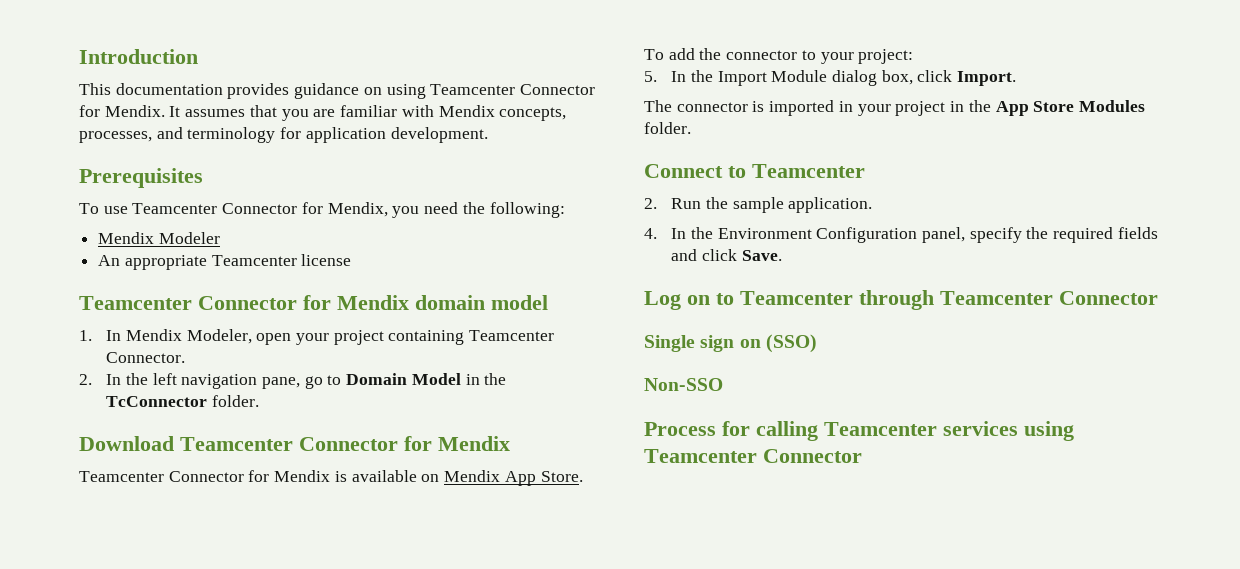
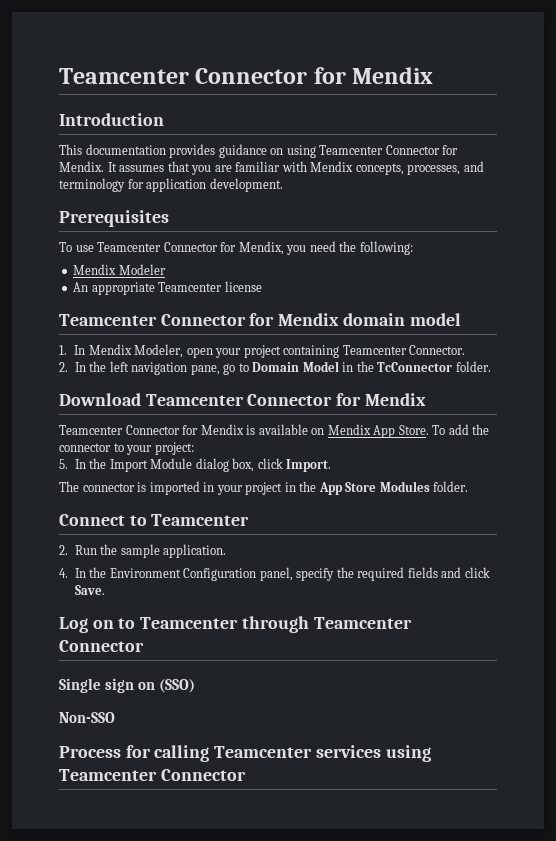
(79, 56) none -> [59,67,434,84] Teamcenter Connector for Mendix //

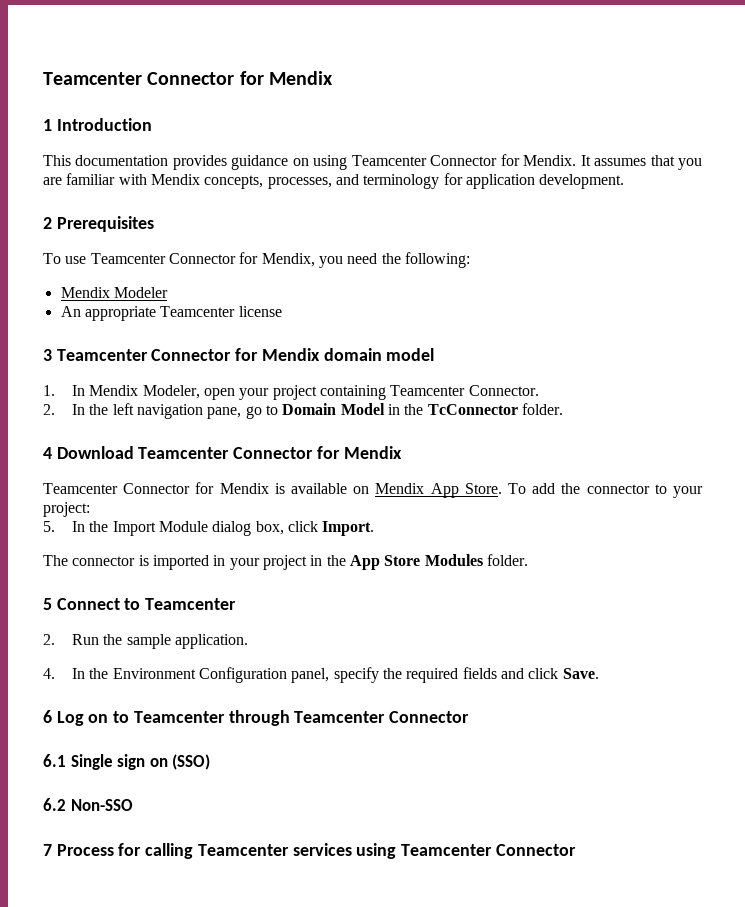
[59,67,434,84] Teamcenter Connector for Mendix // -> [43,71,333,85] [43,119,52,131] Teamcenter Connector for Mendix // 1
(283, 185) none -> [43,217,52,229] 2
(262, 286) none -> [43,349,52,361] 3
(491, 366) none -> [43,447,52,459] 4
(469, 486) none -> [43,598,52,610] 5
(105, 590) none -> [43,710,52,723] 6
(144, 646) none -> [43,754,66,767] 6.1
(196, 686) none -> [43,798,66,811] 6.2
(115, 717) none -> [43,844,52,856] 7

